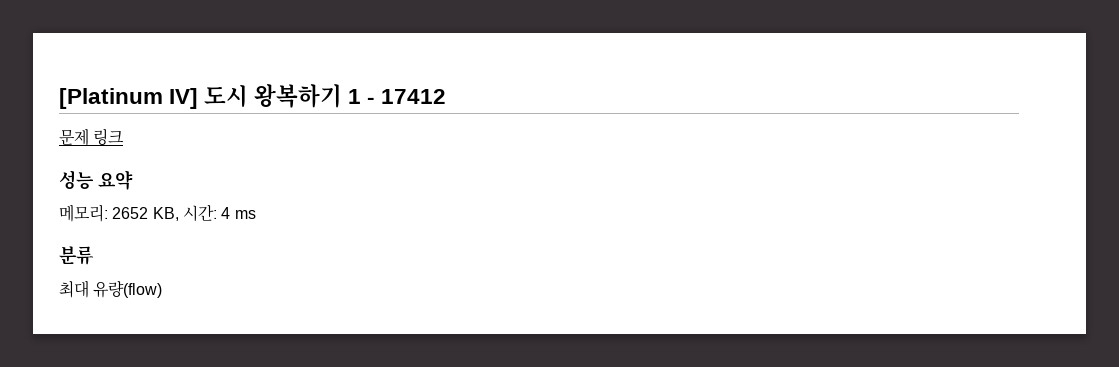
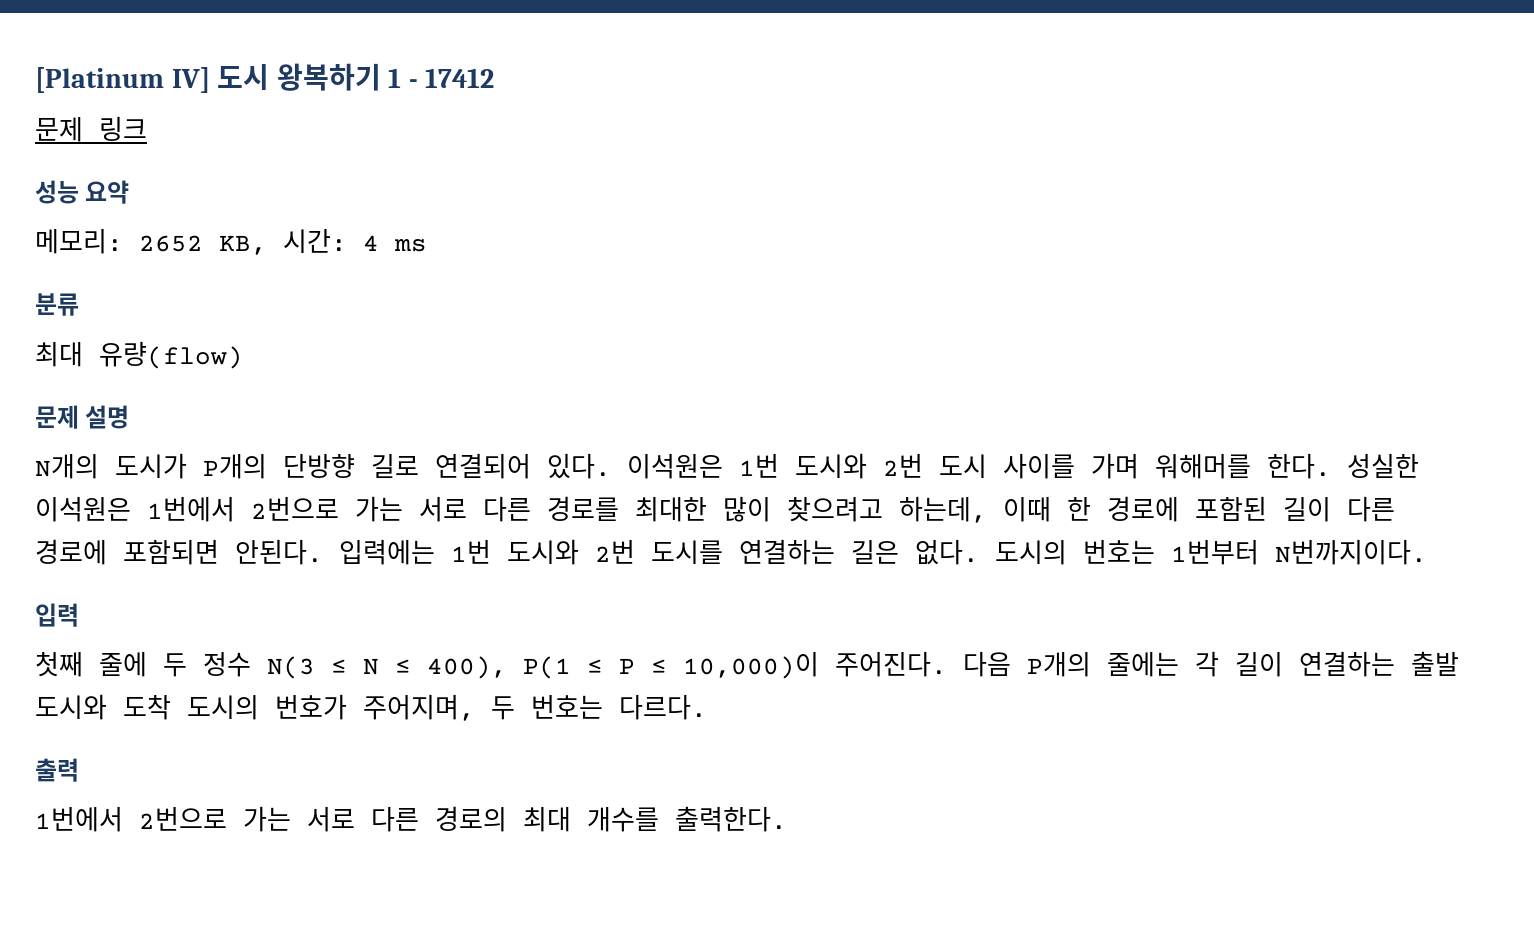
(163, 289) none -> [35,405,130,429] [35,453,1419,479] [35,496,1395,523] [35,539,1427,565] [35,603,79,627] [35,651,1459,679] [35,694,707,721] [35,758,79,782] [35,806,787,832] // 문제 설명 // N개의 도시가 P개의 단방향 길로 연결되어 있다. 이석원은 1번 도시와 2번 도시 사이를 가며 워해머를 한다. 성실한 이석원은 1번에서 2번으로 가는 서로 다른 경로를 최대한 많이 찾으려고 하는데, 이때 한 경로에 포함된 길이 다른 경로에 포함되면 안된다. 입력에는 1번 도시와 2번 도시를 연결하는 길은 없다. 도시의 번호는 1번부터 N번까지이다. // 입력 // 첫째 줄에 두 정수 N(3 ≤ N ≤ 400), P(1 ≤ P ≤ 10,000)이 주어진다. 다음 P개의 줄에는 각 길이 연결하는 출발 도시와 도착 도시의 번호가 주어지며, 두 번호는 다르다. // 출력 // 1번에서 2번으로 가는 서로 다른 경로의 최대 개수를 출력한다.

